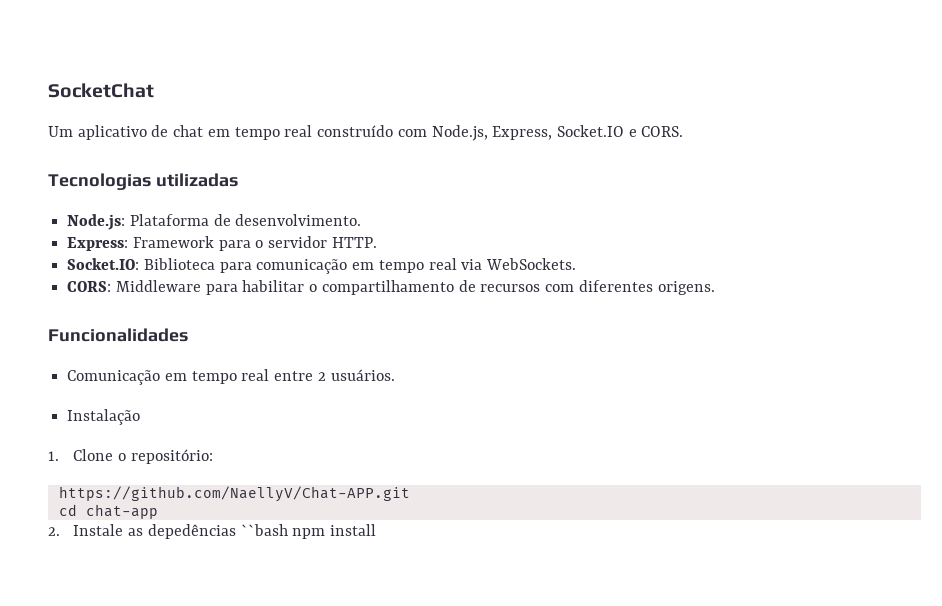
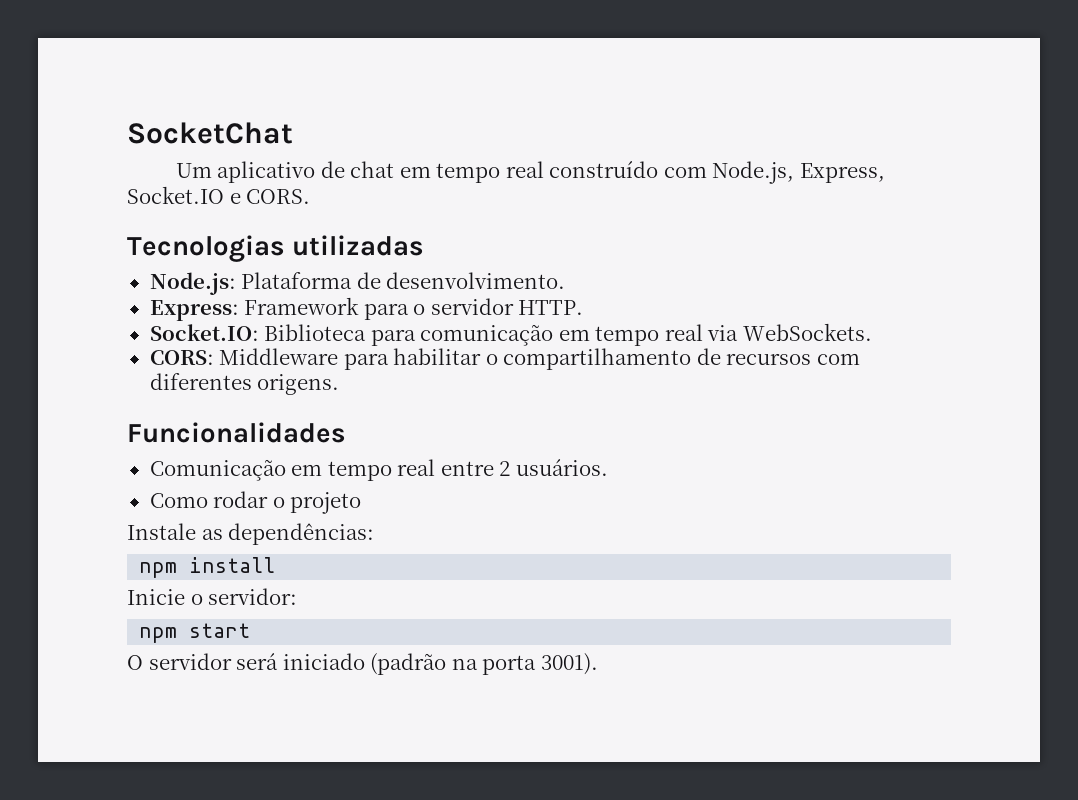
[67,409,141,425] [48,449,213,464] [58,486,410,502] [58,504,158,519] [48,524,377,539] Instalação // 1. Clone o repositório: // https://github.com/NaellyV/Chat-APP.git // cd chat-app // 2. Instale as depedências ``bash npm install -> [149,491,362,514] [127,523,375,545] [139,557,276,578] [127,588,298,605] [139,623,251,643] [127,653,598,675] Como rodar o projeto // Instale as dependências: // npm install // Inicie o servidor: // npm start // O servidor será iniciado (padrão na porta 3001).

